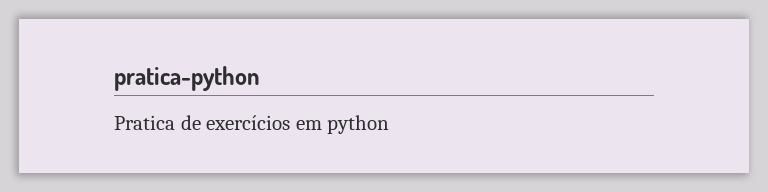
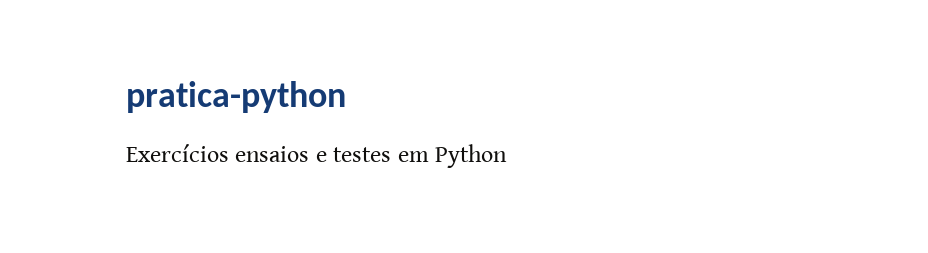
[114,115,390,134] Pratica de exercícios em python -> [126,144,508,168] Exercícios ensaios e testes em Python

